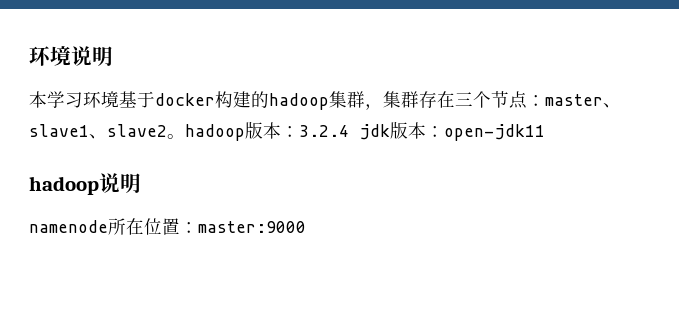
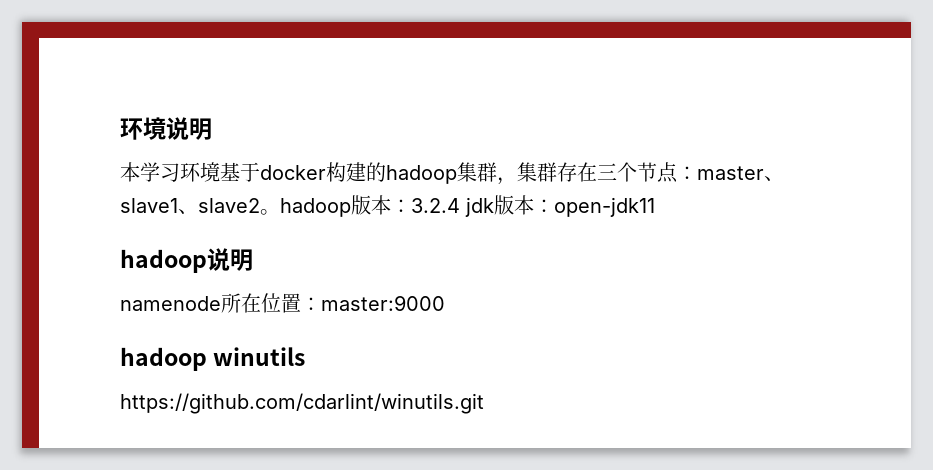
(306, 227) none -> [120,347,306,371] [120,393,484,414] // hadoop winutils // https://github.com/cdarlint/winutils.git

